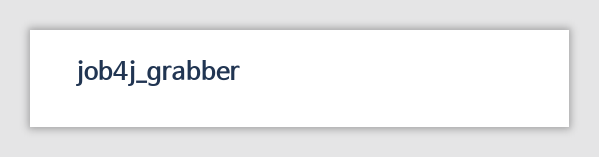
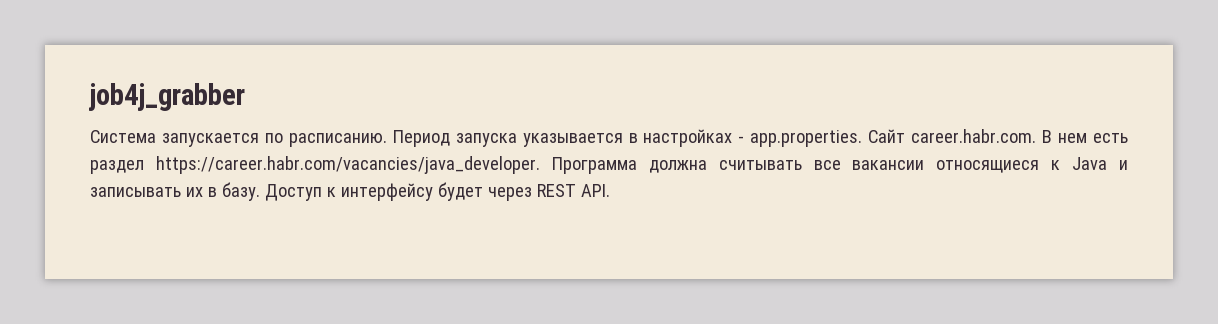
(240, 73) none -> [90,129,1128,147] [90,156,1128,174] [90,182,610,201] // Система запускается по расписанию. Период запуска указывается в настройках - app.properties. Сайт career.habr.com. В нем есть раздел https://career.habr.com/vacancies/java_developer. Программа должна считывать все вакансии относящиеся к Java и записывать их в базу. Доступ к интерфейсу будет через REST API.

